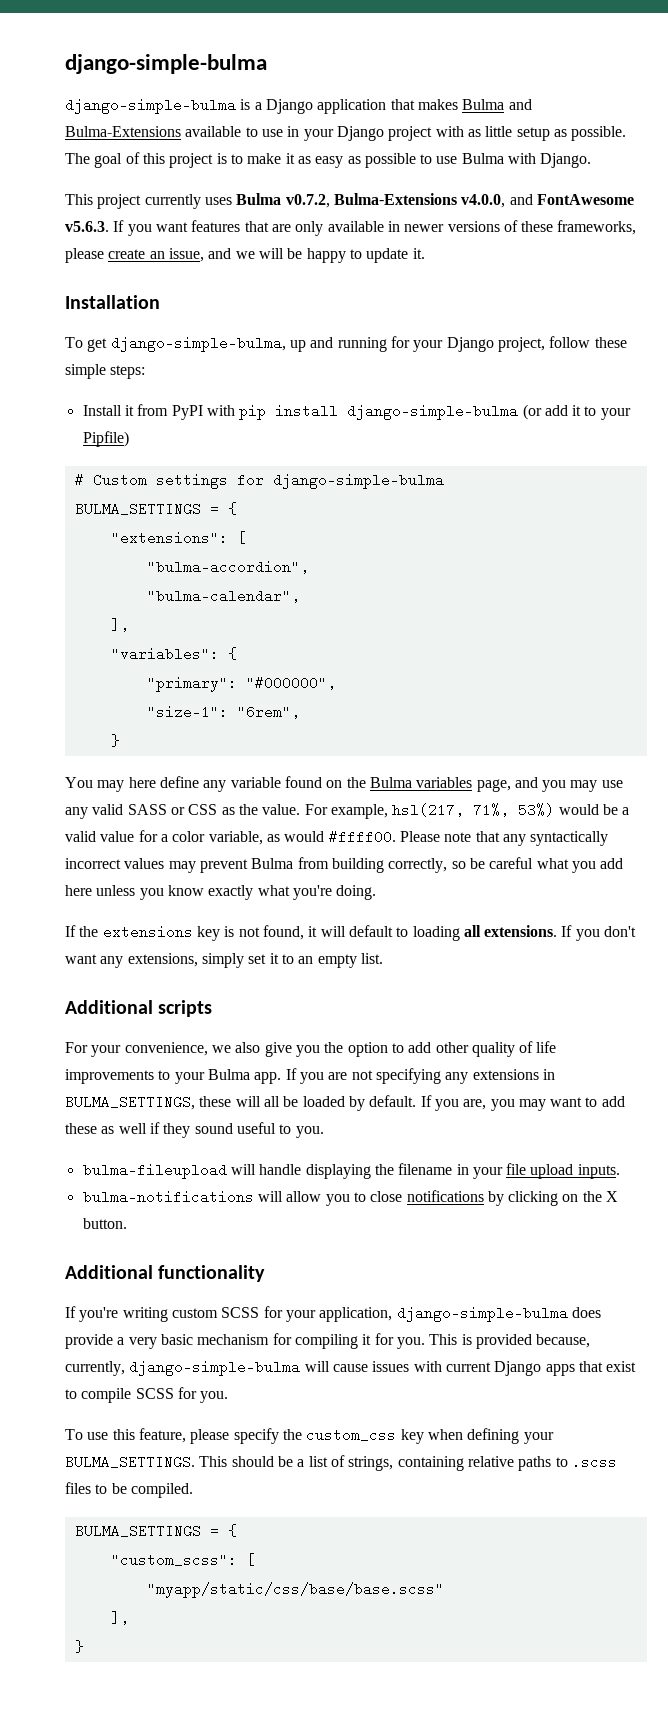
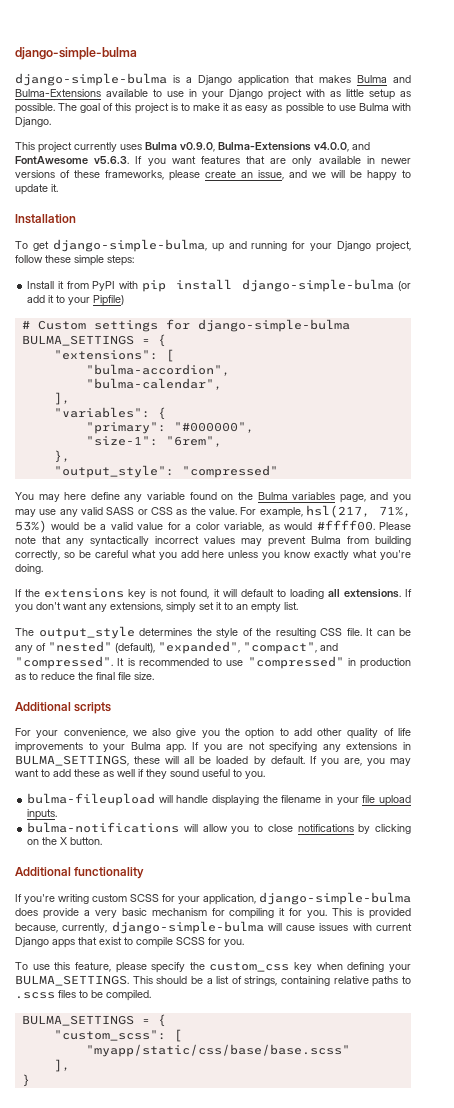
[285,194,330,208] v0.7.2, -> [180,142,215,152] v0.9.0,
[110,734,120,747] } -> [53,450,70,463] [53,465,278,478] }, // "output_style": "compressed"
(383, 958) none -> [15,626,411,639] [15,641,338,654] [15,656,411,669] [15,672,154,680] // The output_style determines the style of the resulting CSS file. It can be any of "nested" (default), "expanded", "compact", and "compressed". It is recommended to use "compressed" in production as to reduce the final file size.

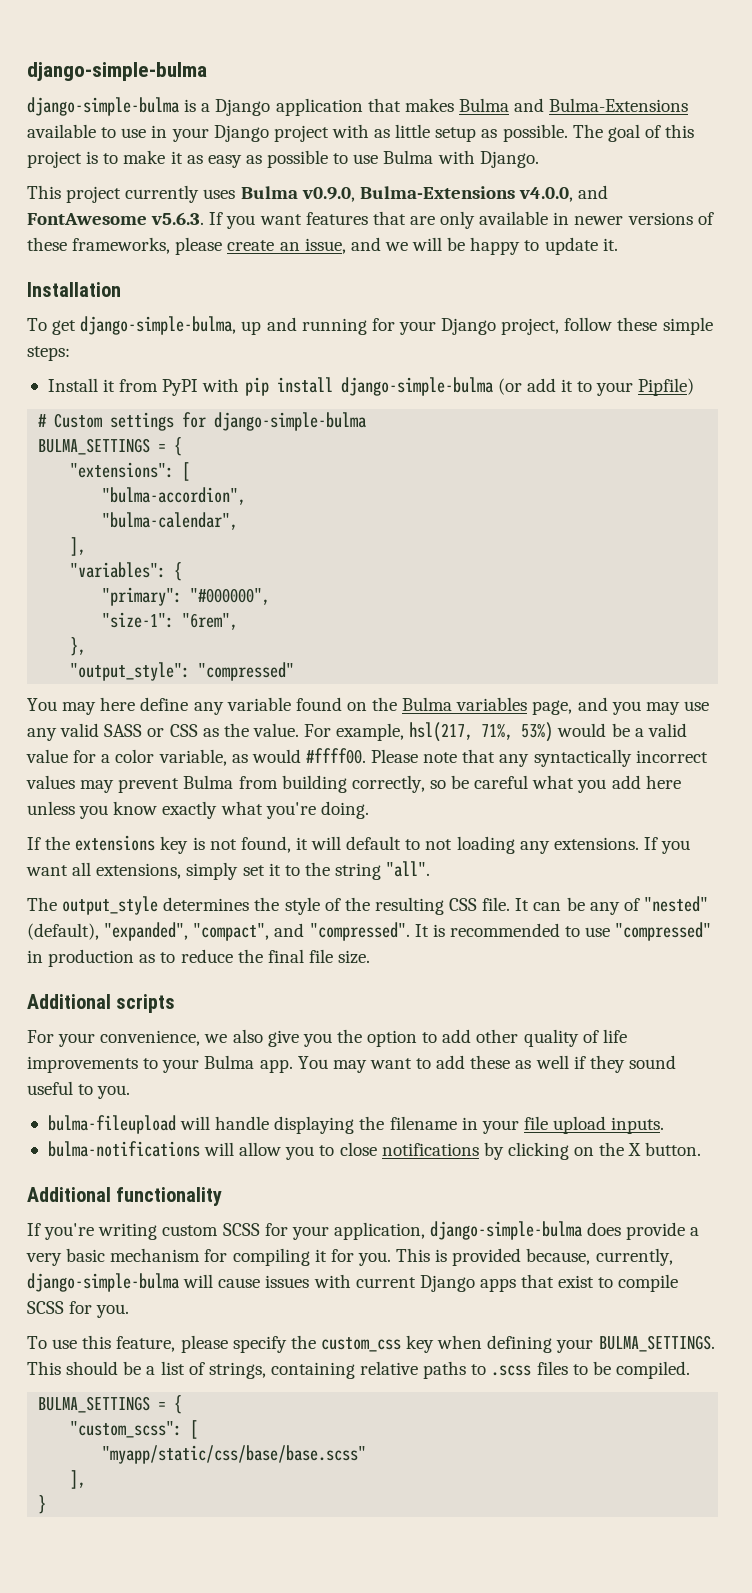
[289,589,412,599] [15,602,107,612] loading all extensions. If you don't want any -> [425,836,691,854] [26,862,92,876] not loading any extensions. If you want all
[236,602,298,613] an empty list. -> [304,861,431,880] the string "all".
[191,742,411,753] [15,755,385,766] If you are not specifying any extensions in BULMA_SETTINGS, these will all be loaded by default. If you are, you -> [297,1056,328,1069] You

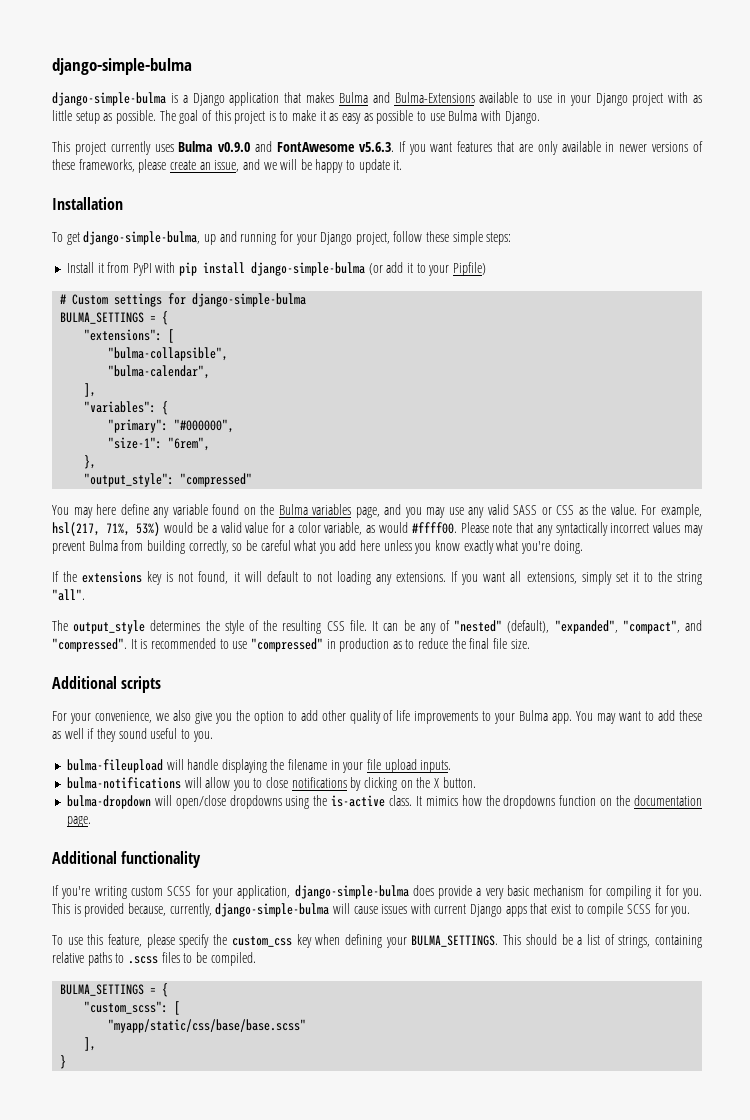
[301,186,573,202] v0.9.0, Bulma-Extensions v4.0.0, -> [218,142,251,152] v0.9.0
[102,487,247,505] "bulma-accordion", -> [108,347,229,361] "bulma-collapsible",
(702, 1149) none -> [66,795,702,809] [66,816,91,827] // bulma-dropdown will open/close dropdowns using the is-active class. It mimics how the dropdowns function on the documentation page.

